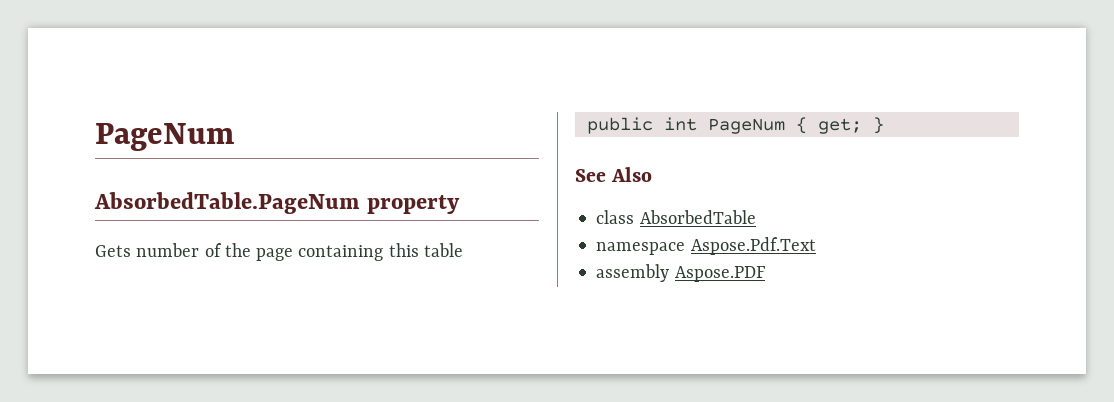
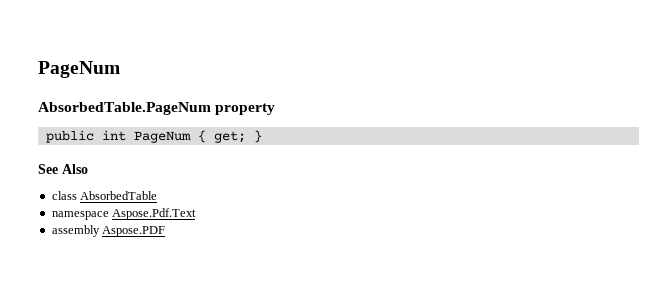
[95,243,463,261] // Gets number of the page containing this table -> (276, 109) none

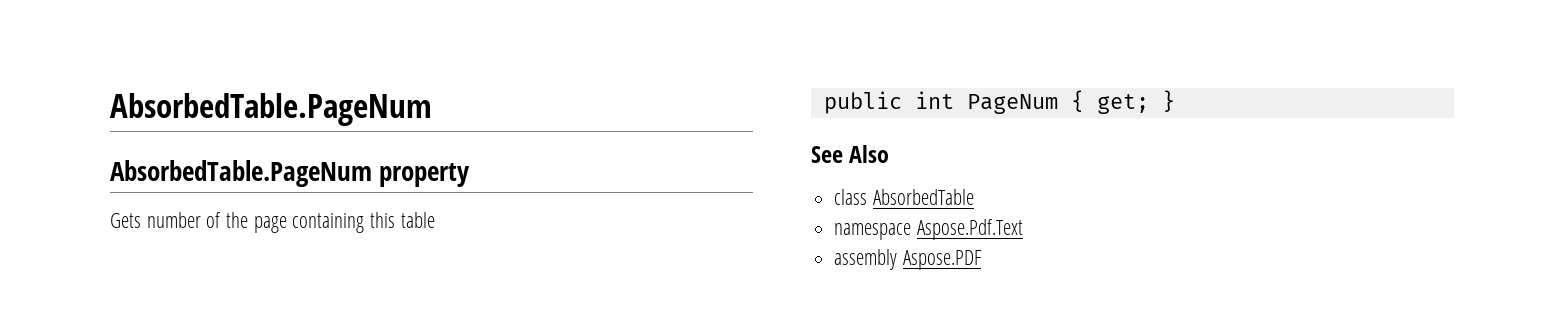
[38,61,120,78] PageNum -> [110,93,432,126] AbsorbedTable.PageNum
(276, 109) none -> [110,212,435,233] // Gets number of the page containing this table

